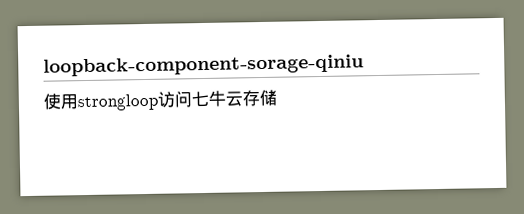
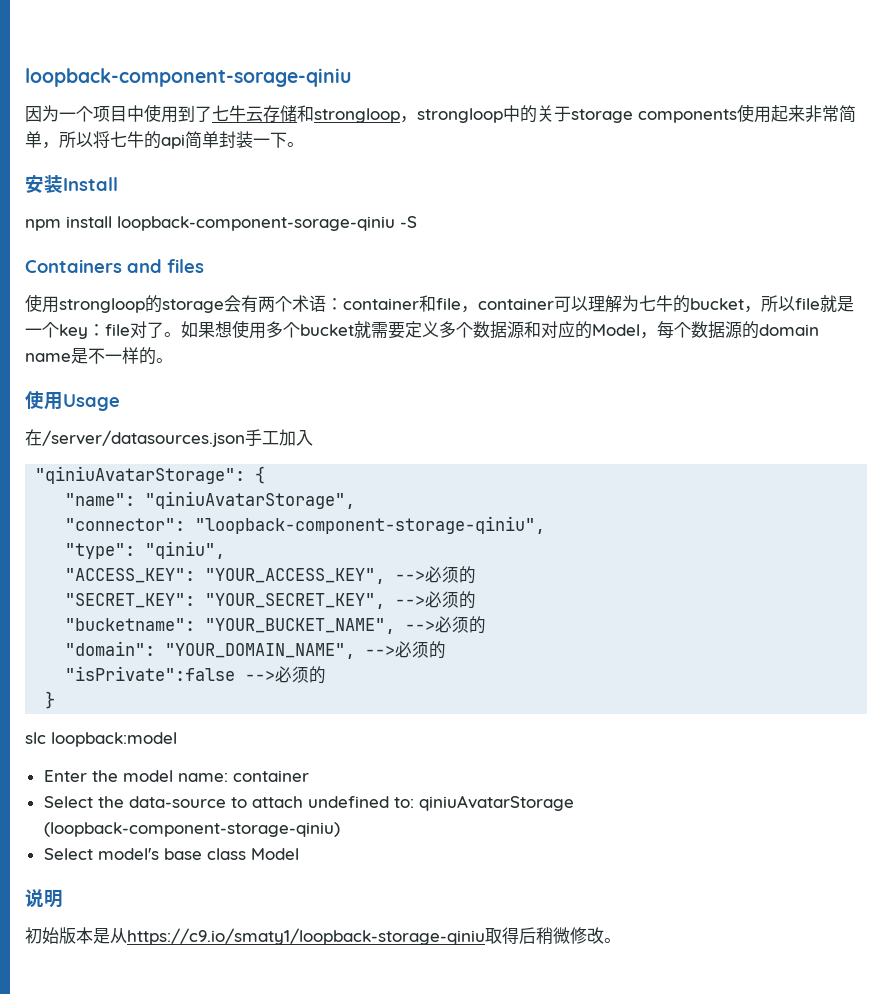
[43,89,277,112] 使用strongloop访问七牛云存储 -> [25,104,856,123] [25,131,304,149] [25,175,118,193] [25,216,417,231] [25,259,204,273] [25,294,854,313] [25,320,819,339] [25,347,173,365] [25,391,120,411] [25,429,313,447] [35,466,266,484] [65,491,356,509] [65,516,546,534] [65,541,226,559] [65,566,477,584] [65,591,477,609] [65,616,487,634] [65,641,447,659] [65,666,327,684] [45,691,56,709] [25,732,177,747] [43,770,309,782] [43,795,574,811] [43,822,340,837] [43,848,299,860] [25,889,63,908] [25,927,621,945] 因为一个项目中使用到了七牛云存储和strongloop，strongloop中的关于storage components使用起来非常简单，所以将七牛的api简单封装一下。 // 安装Install // npm install loopback-component-sorage-qiniu -S // Containers and files // 使用strongloop的storage会有两个术语：container和file，container可以理解为七牛的bucket，所以file就是一个key：file对了。如果想使用多个bucket就需要定义多个数据源和对应的Model，每个数据源的domain name是不一样的。 // 使用Usage // 在/server/datasources.json手工加入 // "qiniuAvatarStorage": { // "name": "qiniuAvatarStorage", // "connector": "loopback-component-storage-qiniu", // "type": "qiniu", // "ACCESS_KEY": "YOUR_ACCESS_KEY", -->必须的 // "SECRET_KEY": "YOUR_SECRET_KEY", -->必须的 // "bucketname": "YOUR_BUCKET_NAME", -->必须的 // "domain": "YOUR_DOMAIN_NAME", -->必须的 // "isPrivate":false -->必须的 // } // slc loopback:model // Enter the model name: container // Select the data-source to attach undefined to: qiniuAvatarStorage (loopback-component-storage-qiniu) // Select model's base class Model // 说明 // 初始版本是从https://c9.io/smaty1/loopback-storage-qiniu取得后稍微修改。

